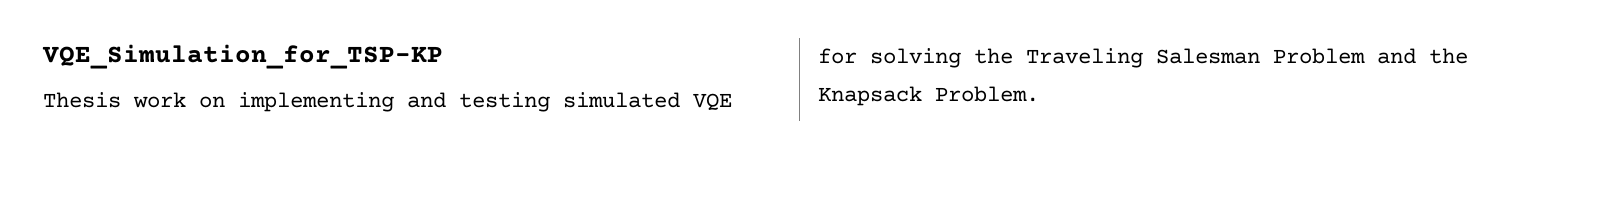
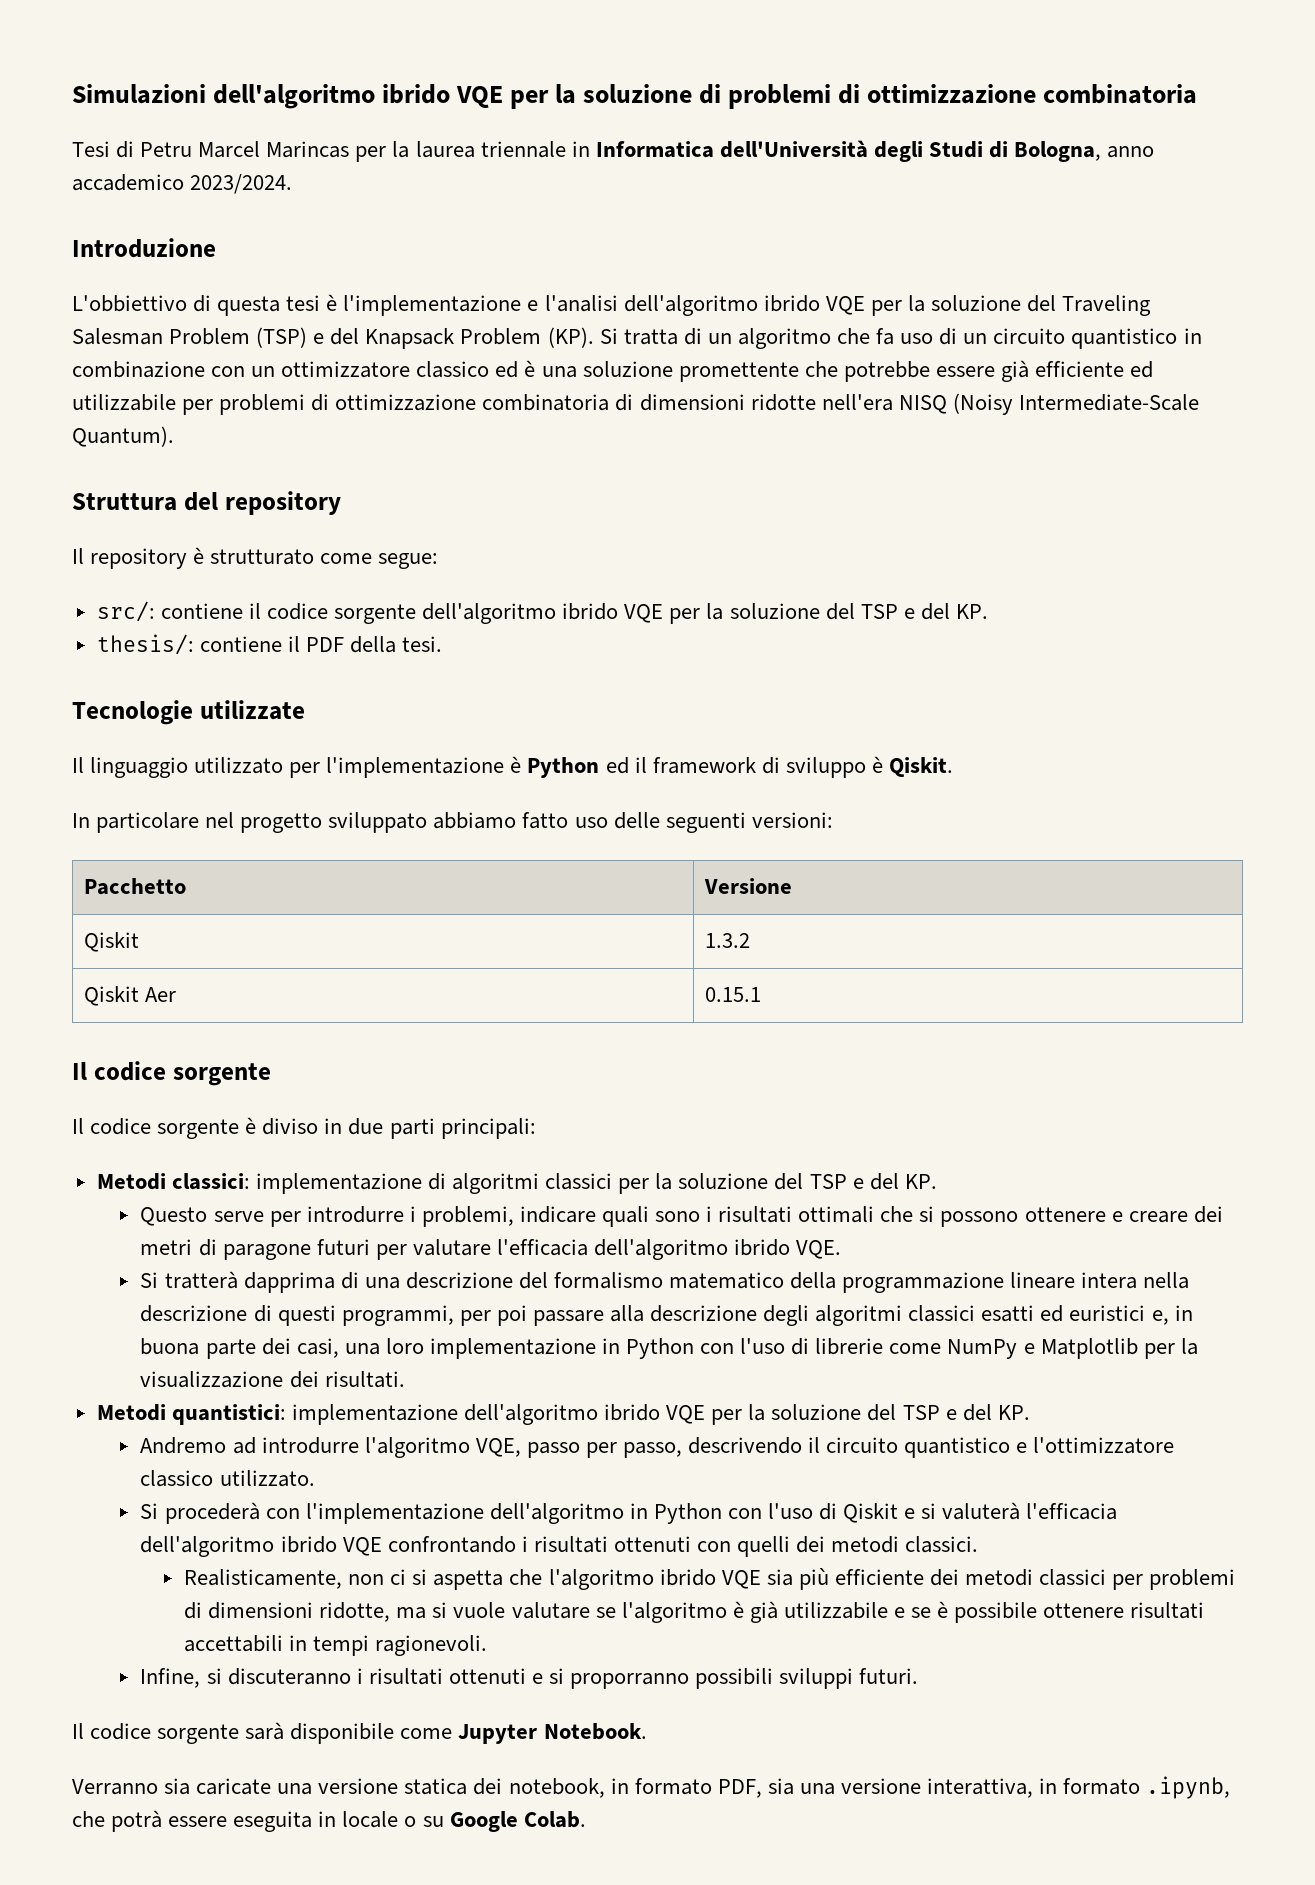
[42,44,443,69] [43,92,732,112] [818,48,1468,68] [818,86,1039,106] VQE_Simulation_for_TSP-KP // Thesis work on implementing and testing simulated VQE for solving the Traveling Salesman Problem and the Knapsack Problem. -> [72,84,1198,109] [72,140,1155,162] [72,174,293,194] [72,238,216,258] [72,294,1152,316] [72,327,1202,349] [72,360,1154,382] [72,393,1199,415] [72,426,174,447] [72,491,341,515] [72,547,439,569] [96,601,988,624] [96,634,443,655] [72,700,305,725] [72,756,953,778] [72,812,833,833] [84,878,187,895] [704,878,793,894] [84,932,140,952] [705,933,751,948] [84,986,177,1006] [705,987,762,1002] [72,1061,271,1086] [72,1117,536,1139] [96,1173,937,1194] [140,1206,1223,1227] [140,1239,842,1260] [140,1271,1190,1293] [140,1305,1193,1326] [140,1338,1198,1359] [140,1371,405,1388] [96,1404,1030,1425] [140,1437,1175,1458] [140,1470,315,1487] [140,1502,1118,1524] [140,1536,979,1557] [184,1568,1236,1590] [184,1601,1205,1623] [184,1635,488,1656] [140,1668,919,1689] [72,1722,647,1744] [72,1776,1231,1799] [72,1810,586,1832] Simulazioni dell'algoritmo ibrido VQE per la soluzione di problemi di ottimizzazione combinatoria // Tesi di Petru Marcel Marincas per la laurea triennale in Informatica dell'Università degli Studi di Bologna, anno accademico 2023/2024. // Introduzione // L'obbiettivo di questa tesi è l'implementazione e l'analisi dell'algoritmo ibrido VQE per la soluzione del Traveling Salesman Problem (TSP) e del Knapsack Problem (KP). Si tratta di un algoritmo che fa uso di un circuito quantistico in combinazione con un ottimizzatore classico ed è una soluzione promettente che potrebbe essere già efficiente ed utilizzabile per problemi di ottimizzazione combinatoria di dimensioni ridotte nell'era NISQ (Noisy Intermediate-Scale Quantum). // Struttura del repository // Il repository è strutturato come segue: // src/: contiene il codice sorgente dell'algoritmo ibrido VQE per la soluzione del TSP e del KP. // thesis/: contiene il PDF della tesi. // Tecnologie utilizzate // Il linguaggio utilizzato per l'implementazione è Python ed il framework di sviluppo è Qiskit. // In particolare nel progetto sviluppato abbiamo fatto uso delle seguenti versioni: // Pacchetto | Versione // Qiskit | 1.3.2 // Qiskit Aer | 0.15.1 // Il codice sorgente // Il codice sorgente è diviso in due parti principali: // Metodi classici: implementazione di algoritmi classici per la soluzione del TSP e del KP. // Questo serve per introdurre i problemi, indicare quali sono i risultati ottimali che si possono ottenere e creare dei metri di paragone futuri per valutare l'efficacia dell'algoritmo ibrido VQE. // Si tratterà dapprima di una descrizione del formalismo matematico della programmazione lineare intera nella descrizione di questi programmi, per poi passare alla descrizione degli algoritmi classici esatti ed euristici e, in buona parte dei casi, una loro implementazione in Python con l'uso di librerie come NumPy e Matplotlib per la visualizzazione dei risultati. // Metodi quantistici: implementazione dell'algoritmo ibrido VQE per la soluzione del TSP e del KP. // Andremo ad introdurre l'algoritmo VQE, passo per passo, descrivendo il circuito quantistico e l'ottimizzatore classico utilizzato. // Si procederà con l'implementazione dell'algoritmo in Python con l'uso di Qiskit e si valuterà l'efficacia dell'algoritmo ibrido VQE confrontando i risultati ottenuti con quelli dei metodi classici. // Realisticamente, non ci si aspetta che l'algoritmo ibrido VQE sia più efficiente dei metodi classici per problemi di dimensioni ridotte, ma si vuole valutare se l'algoritmo è già utilizzabile e se è possibile ottenere risultati accettabili in tempi ragionevoli. // Infine, si discuteranno i risultati ottenuti e si proporranno possibili sviluppi futuri. // Il codice sorgente sarà disponibile come Jupyter Notebook. // Verranno sia caricate una versione statica dei notebook, in formato PDF, sia una versione interattiva, in formato .ipynb, che potrà essere eseguita in locale o su Google Colab.

